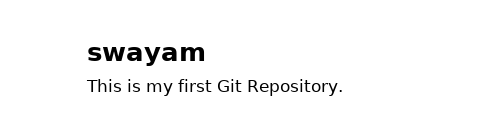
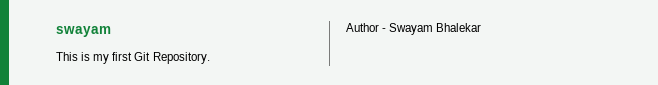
(343, 87) none -> [346,23,482,35] // Author - Swayam Bhalekar

